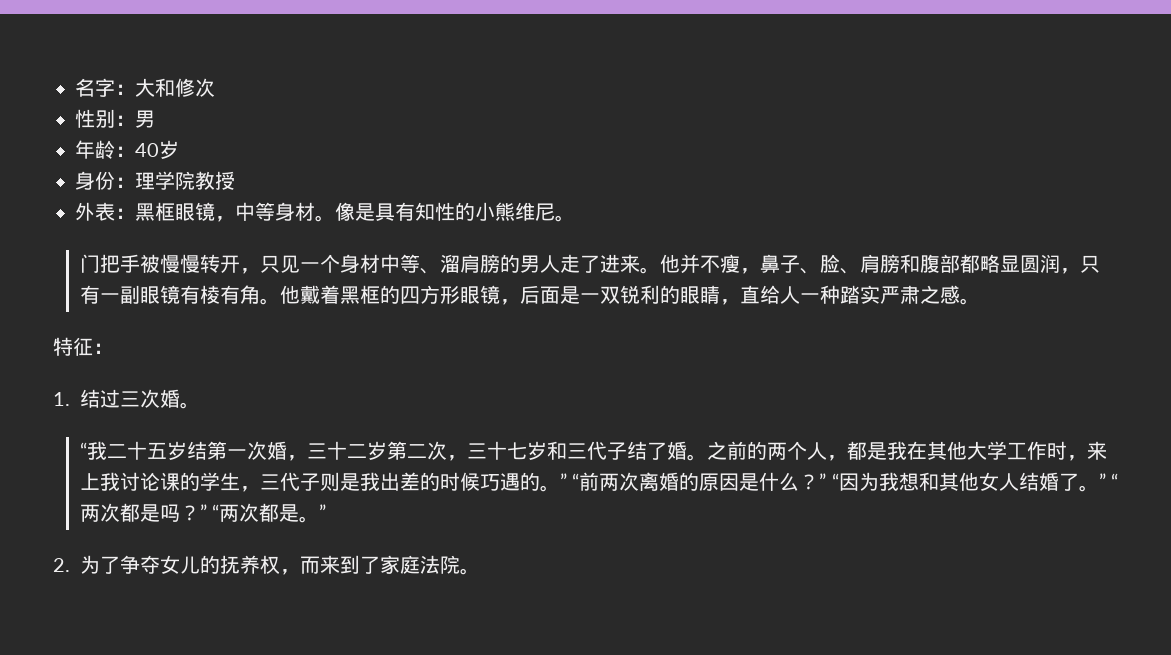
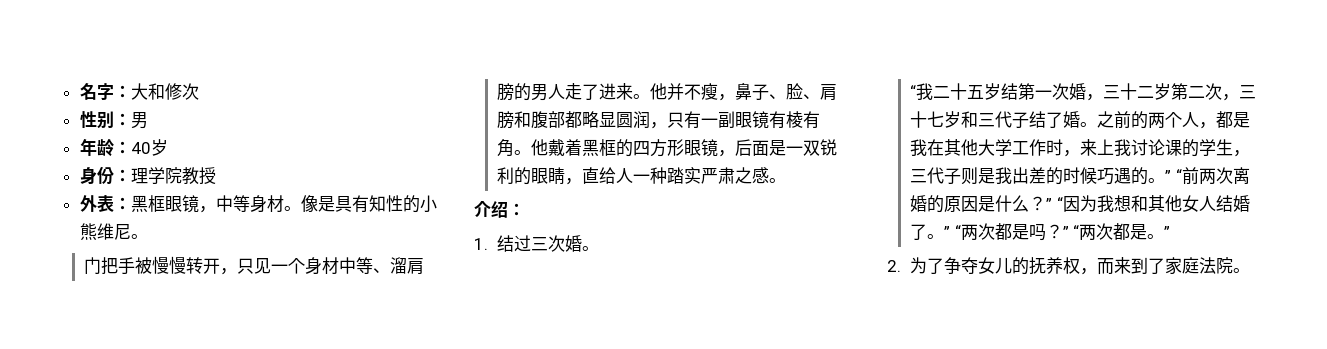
[53,337,93,356] 特征 -> [474,201,508,218] 介绍

